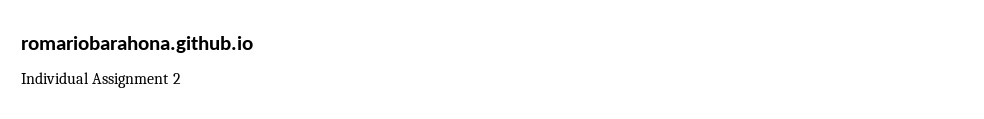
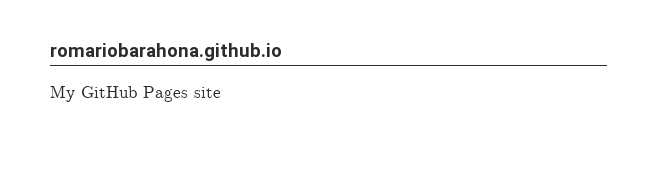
[21,72,181,88] Individual Assignment 2 -> [50,85,221,102] My GitHub Pages site

